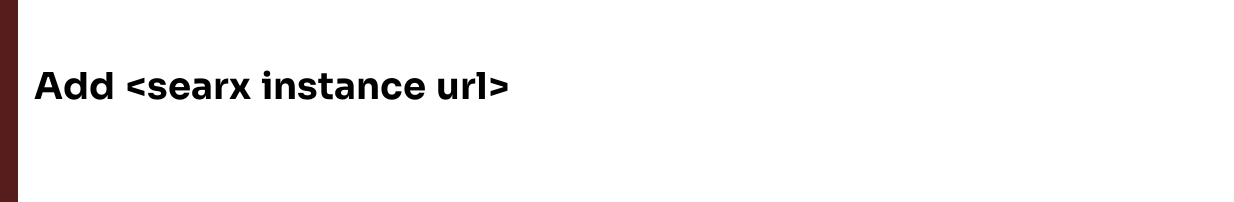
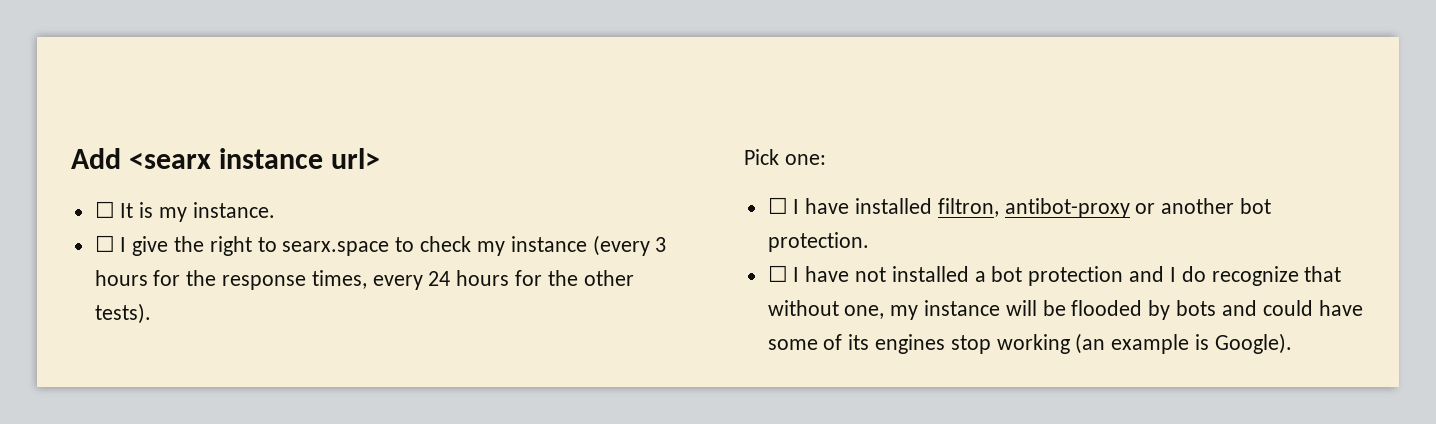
(510, 86) none -> [94,201,275,222] [94,235,667,256] [94,270,634,290] [94,303,151,324] [744,149,826,165] [767,197,1272,218] [767,232,869,252] [767,265,1342,286] [767,300,1363,320] [767,333,1292,354] // ☐ It is my instance. // ☐ I give the right to searx.space to check my instance (every 3 hours for the response times, every 24 hours for the other tests). // Pick one: // ☐ I have installed filtron, antibot-proxy or another bot protection. // ☐ I have not installed a bot protection and I do recognize that without one, my instance will be flooded by bots and could have some of its engines stop working (an example is Google).

